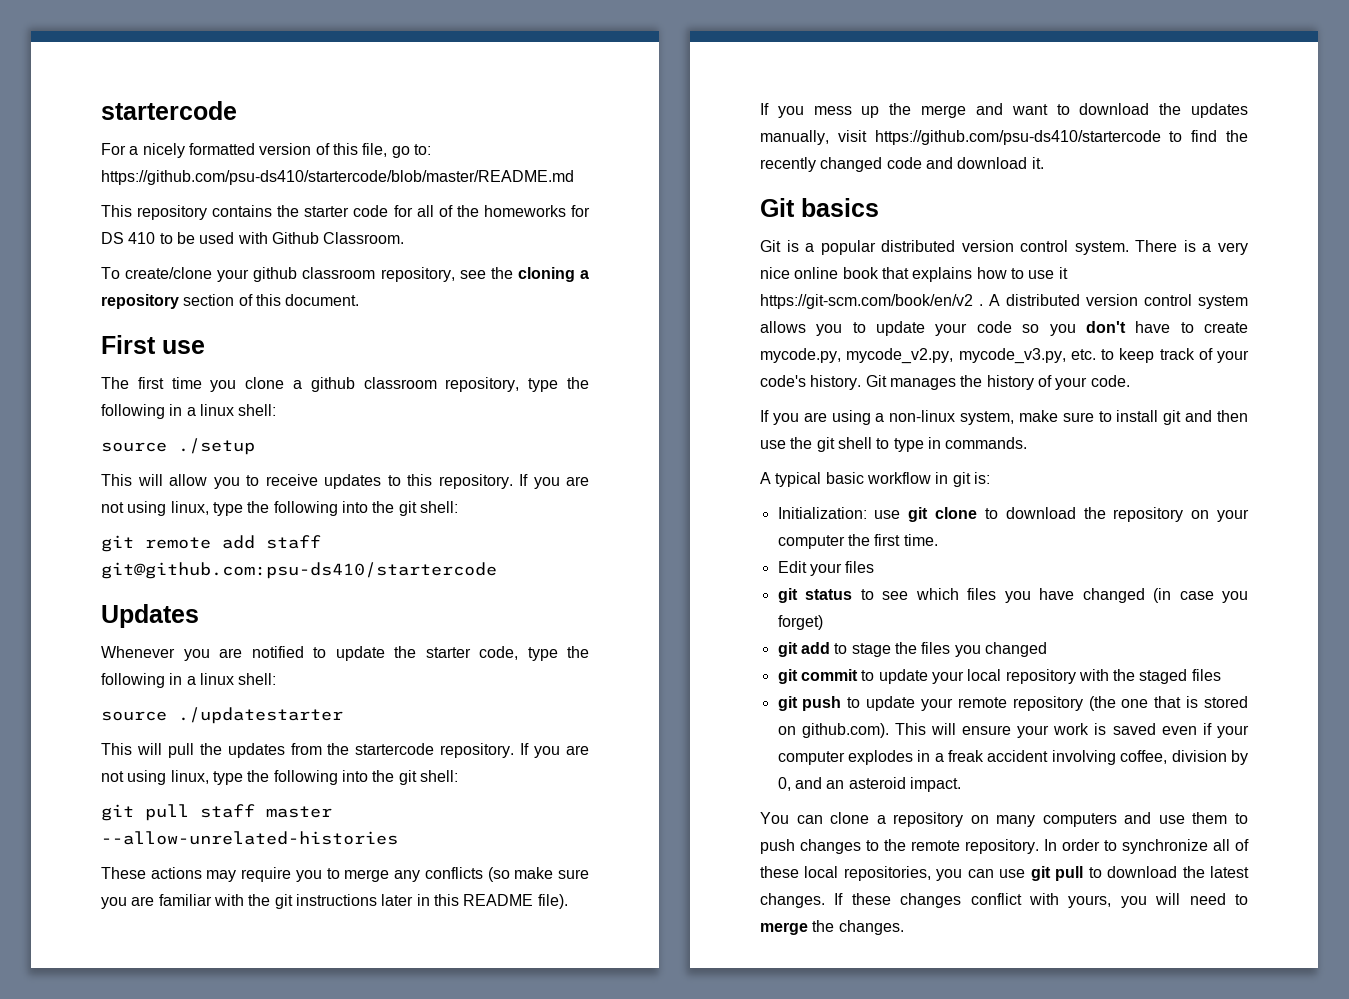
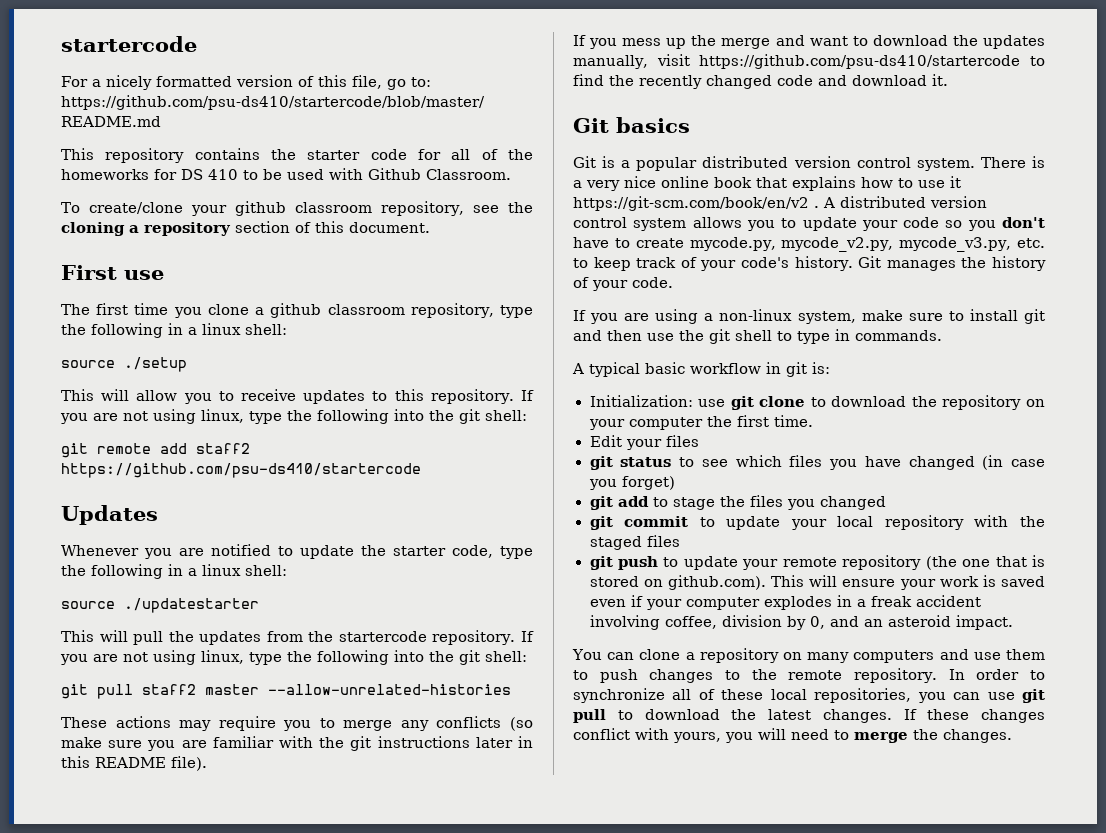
[266,535,321,549] [101,562,497,579] staff git@github.com:psu-ds410/startercode -> [196,443,250,454] [61,463,421,478] staff2 https://github.com/psu-ds410/startercode
[200,804,255,818] staff -> [142,684,196,695] staff2

